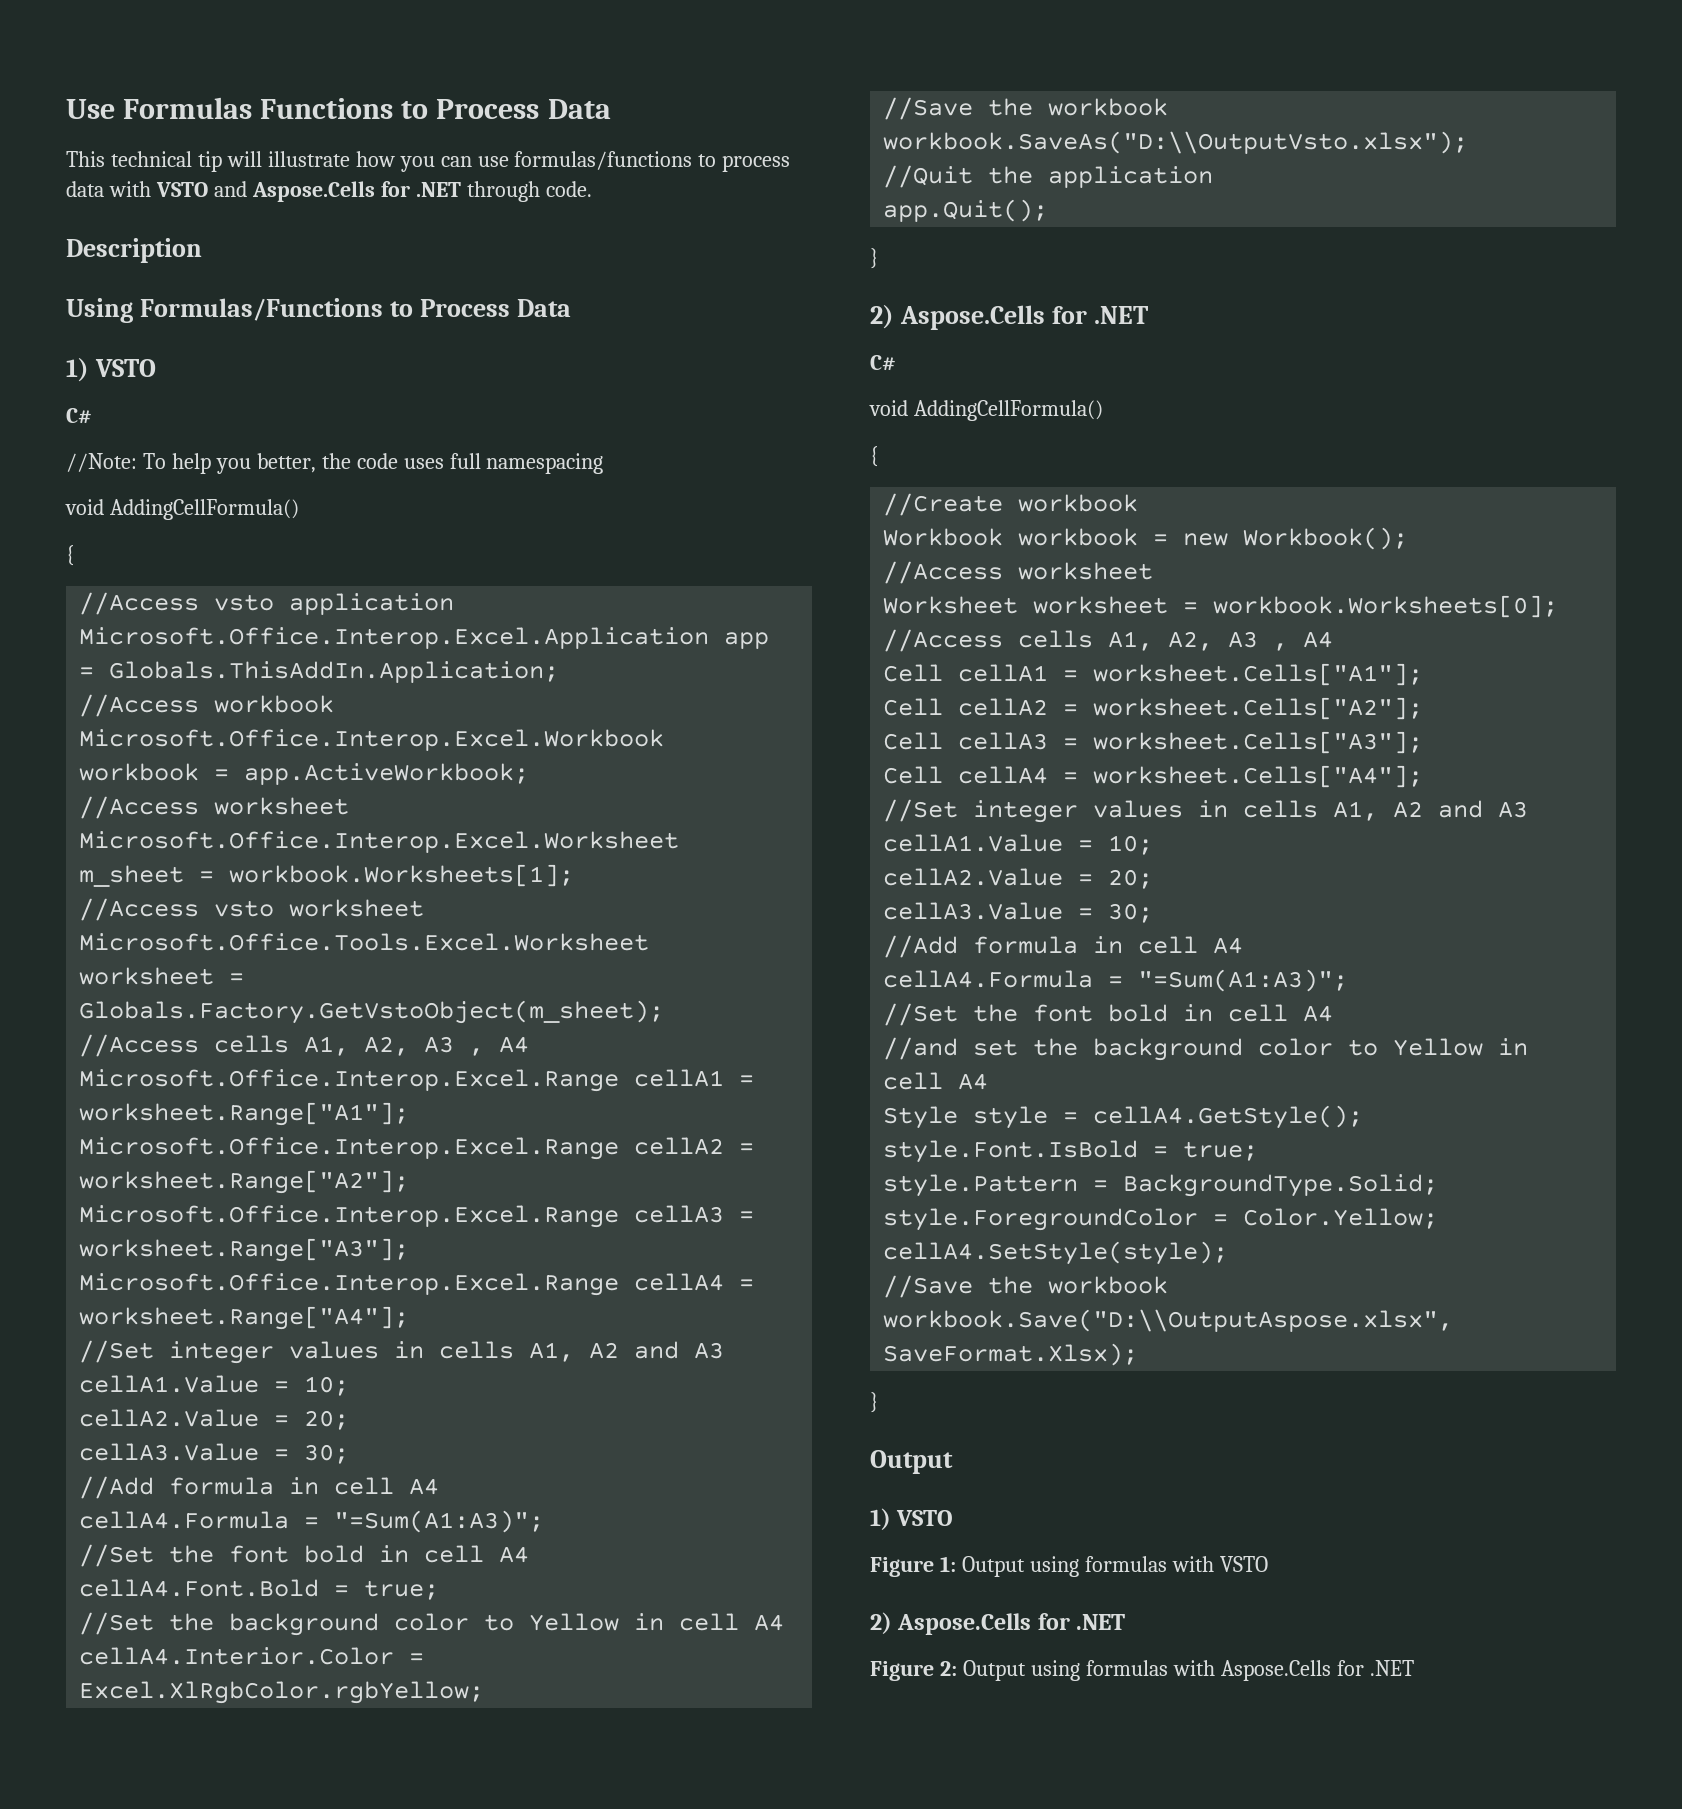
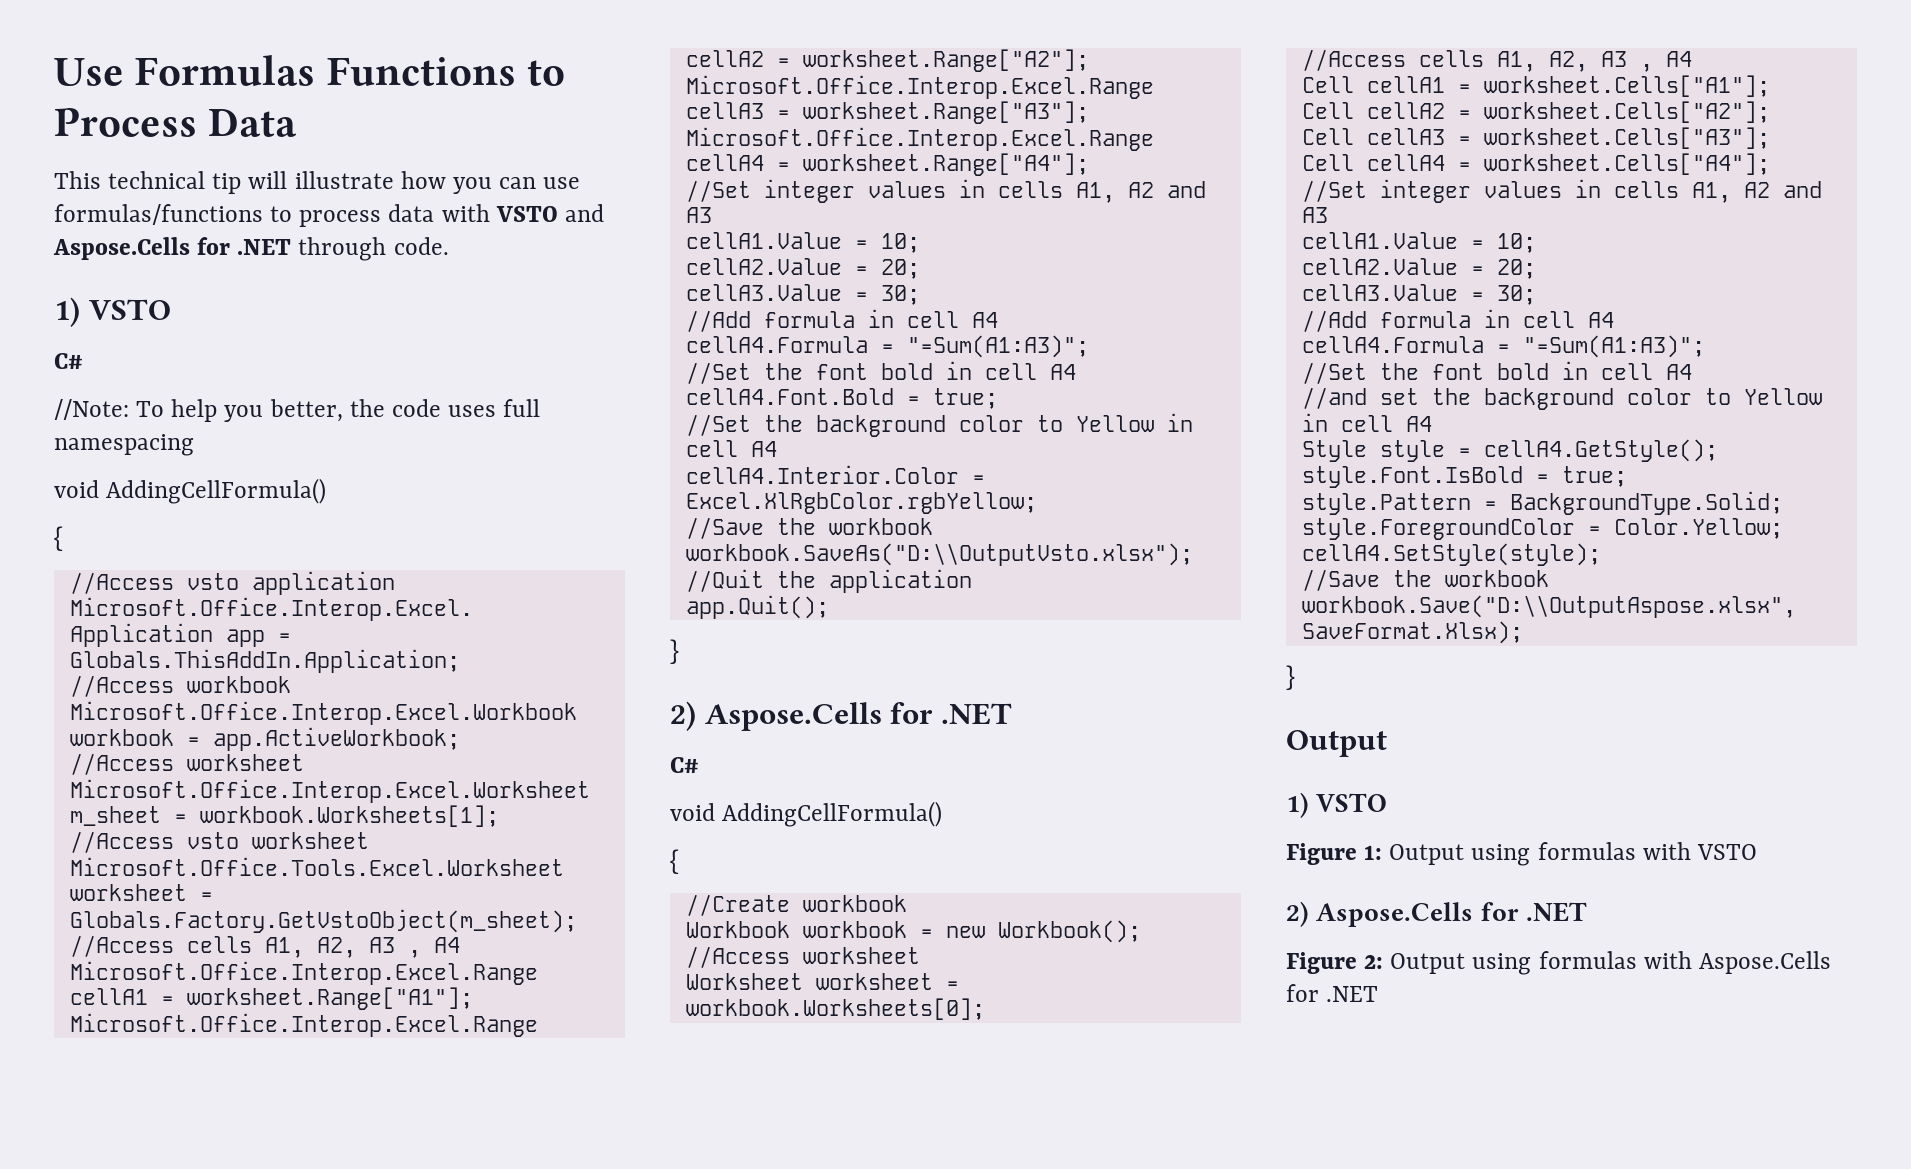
[66,238,202,263] [66,298,571,323] // Description // Using Formulas/Functions to Process Data -> (449, 246) none

